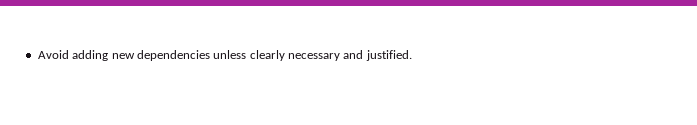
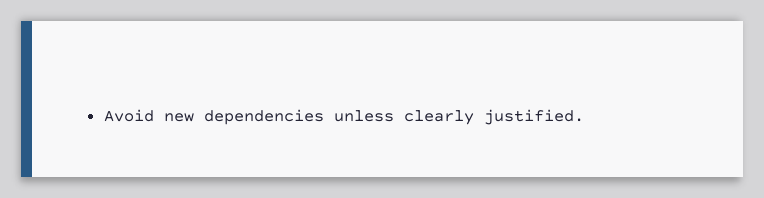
[72,50,109,61] adding -> (154, 115) none
[288,50,364,61] necessary and -> (474, 117) none

